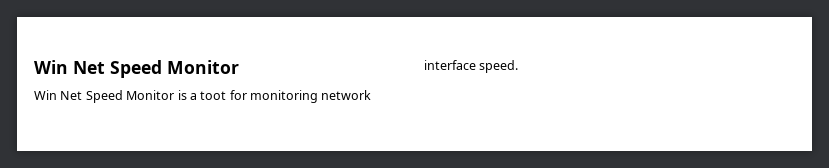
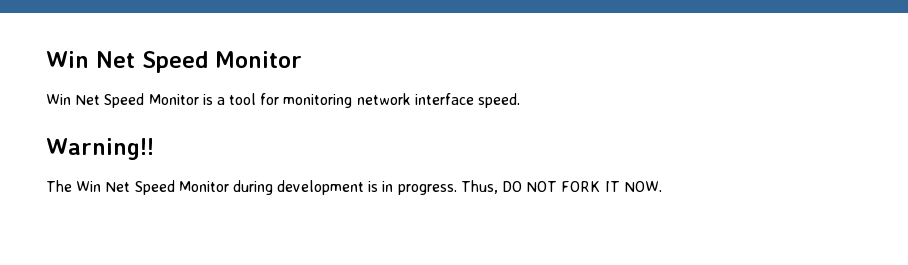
[200,91,227,100] toot -> [229,93,257,105] tool
(519, 66) none -> [46,138,154,160] [46,180,662,195] // Warning!! // The Win Net Speed Monitor during development is in progress. Thus, DO NOT FORK IT NOW.

